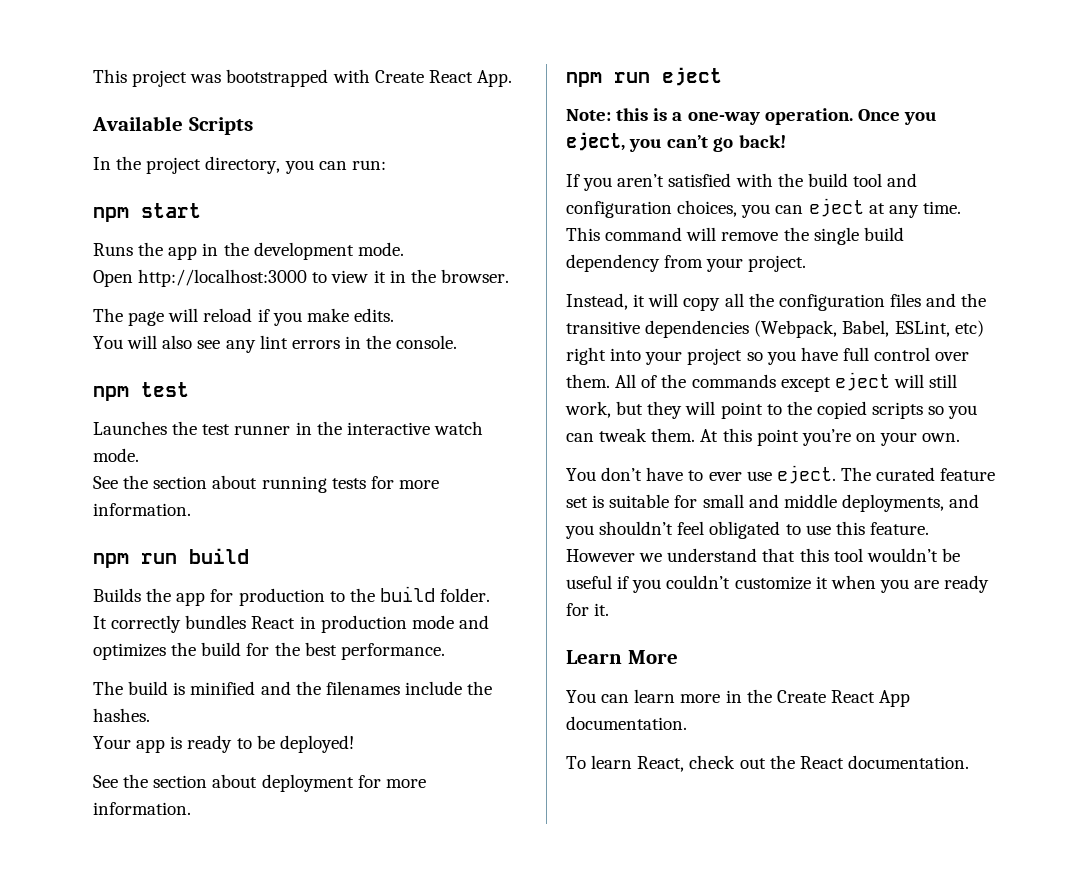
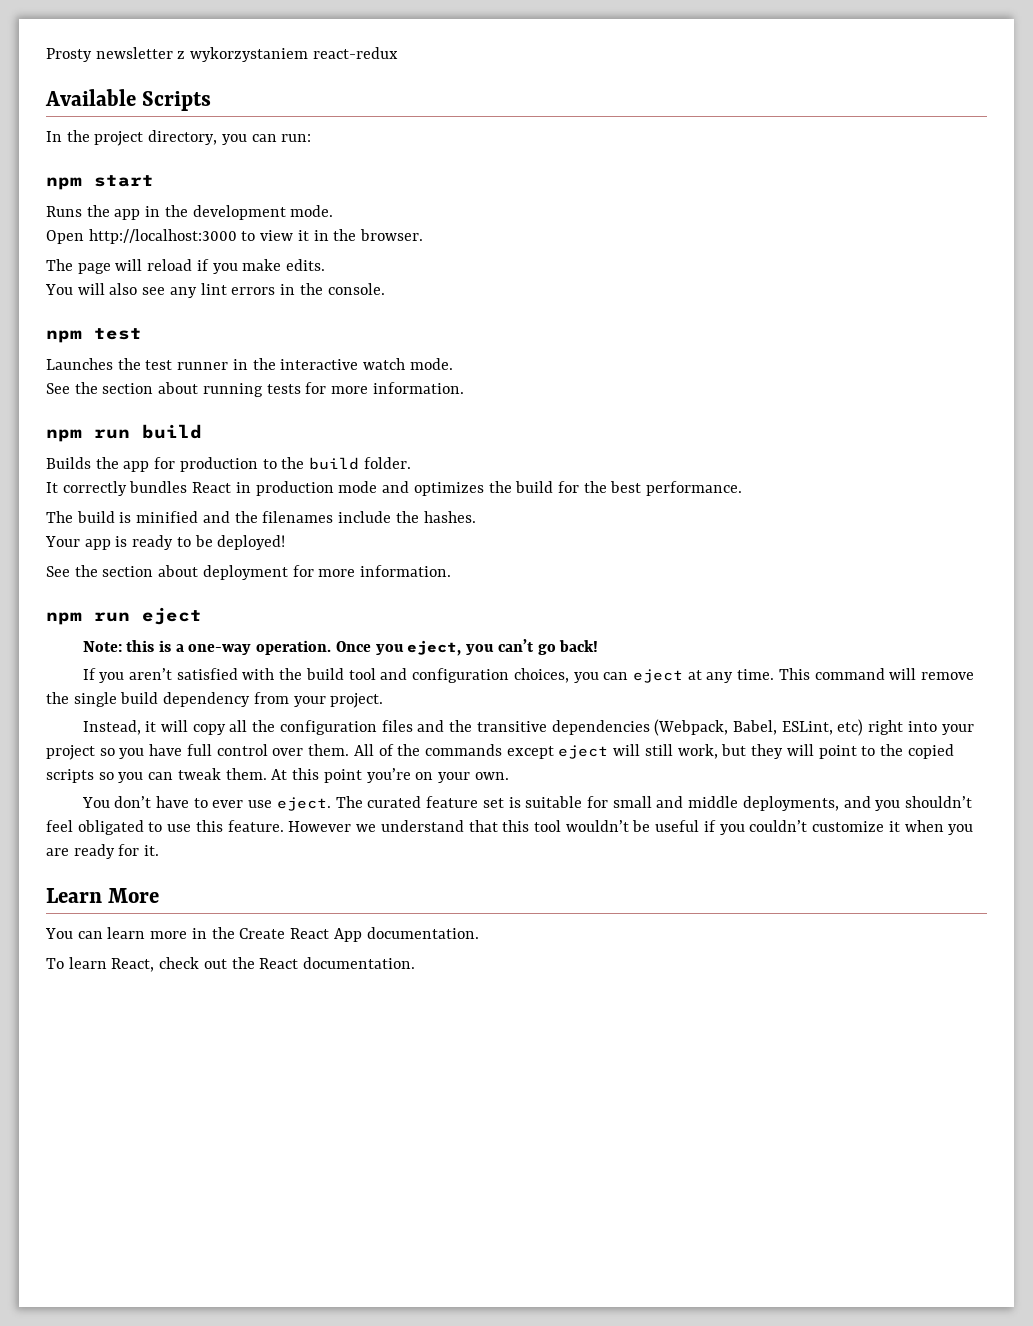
[93,69,512,87] This project was bootstrapped with Create React App. -> [46,47,398,62] Prosty newsletter z wykorzystaniem react-redux

